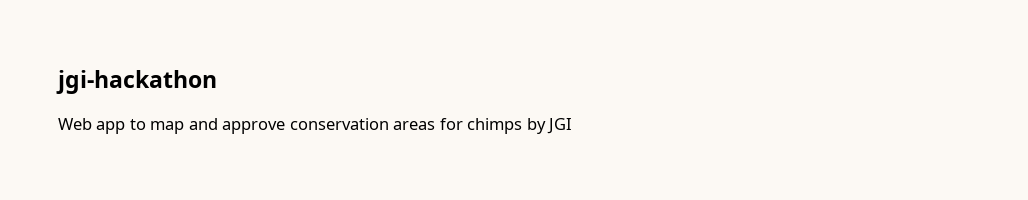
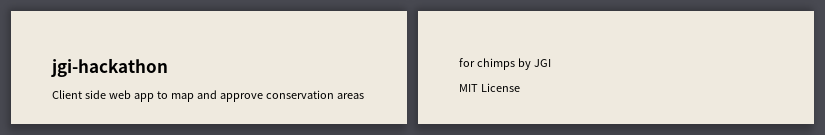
[58,118,92,130] Web -> [52,90,131,99] Client side web
(573, 126) none -> [459,83,520,92] // MIT License

